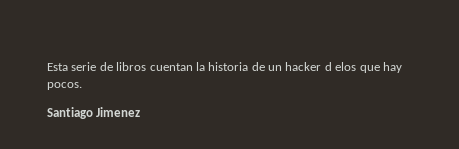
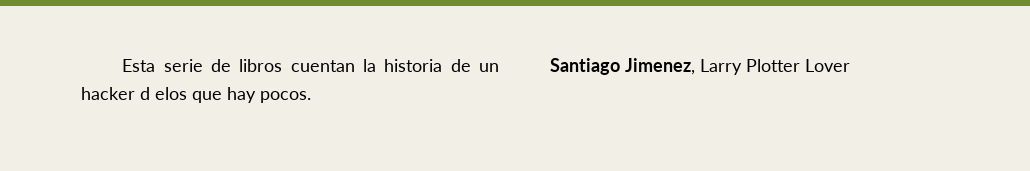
[96,107,141,117] Jimenez -> [625,58,850,75] Jimenez, Larry Plotter Lover

